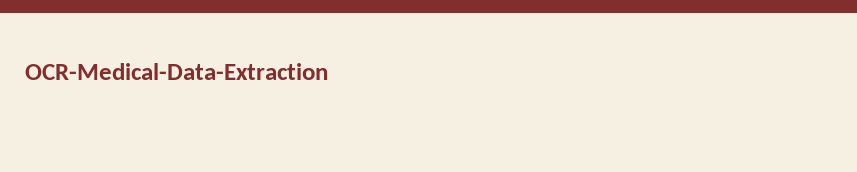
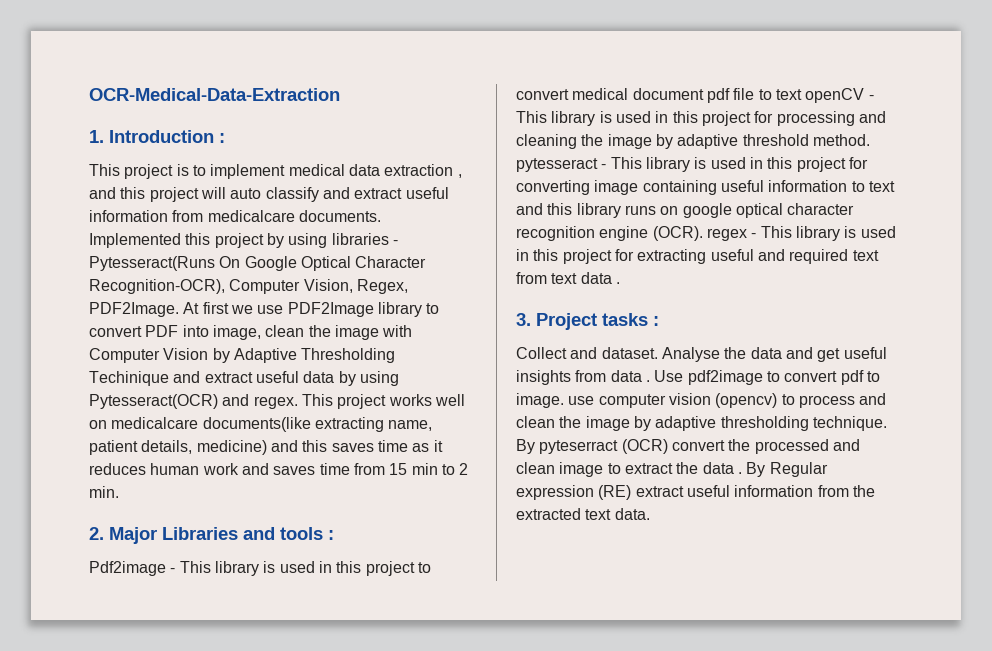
(328, 71) none -> [89,130,225,143] [89,164,462,179] [89,187,449,202] [89,210,381,222] [89,233,398,248] [89,256,427,271] [89,279,408,294] [89,302,440,317] [89,325,413,340] [89,348,396,363] [89,371,399,386] [89,394,465,409] [89,417,433,432] [89,440,443,455] [89,463,469,475] [89,486,119,498] [89,527,334,544] [89,561,431,576] [516,88,874,103] [516,111,886,126] [516,134,870,149] [516,157,868,172] [516,180,895,195] [516,203,855,218] [516,226,896,241] [516,249,879,264] [516,272,620,284] [516,313,659,330] [516,347,887,362] [516,370,880,385] [516,393,887,408] [516,416,887,431] [516,439,860,454] [516,462,828,477] [516,485,875,500] [516,508,650,520] // 1. Introduction : // This project is to implement medical data extraction , and this project will auto classify and extract useful information from medicalcare documents. Implemented this project by using libraries - Pytesseract(Runs On Google Optical Character Recognition-OCR), Computer Vision, Regex, PDF2Image. At first we use PDF2Image library to convert PDF into image, clean the image with Computer Vision by Adaptive Thresholding Techinique and extract useful data by using Pytesseract(OCR) and regex. This project works well on medicalcare documents(like extracting name, patient details, medicine) and this saves time as it reduces human work and saves time from 15 min to 2 min. // 2. Major Libraries and tools : // Pdf2image - This library is used in this project to convert medical document pdf file to text openCV - This library is used in this project for processing and cleaning the image by adaptive threshold method. pytesseract - This library is used in this project for converting image containing useful information to text and this library runs on google optical character recognition engine (OCR). regex - This library is used in this project for extracting useful and required text from text data . // 3. Project tasks : // Collect and dataset. Analyse the data and get useful insights from data . Use pdf2image to convert pdf to image. use computer vision (opencv) to process and clean the image by adaptive thresholding technique. By pyteserract (OCR) convert the processed and clean image to extract the data . By Regular expression (RE) extract useful information from the extracted text data.

